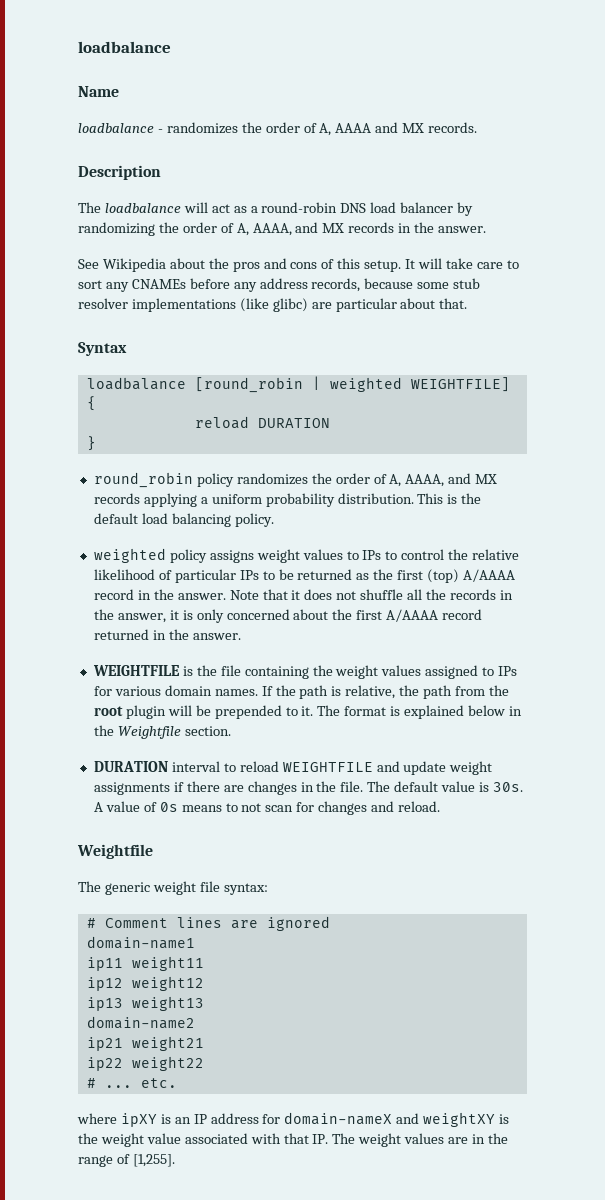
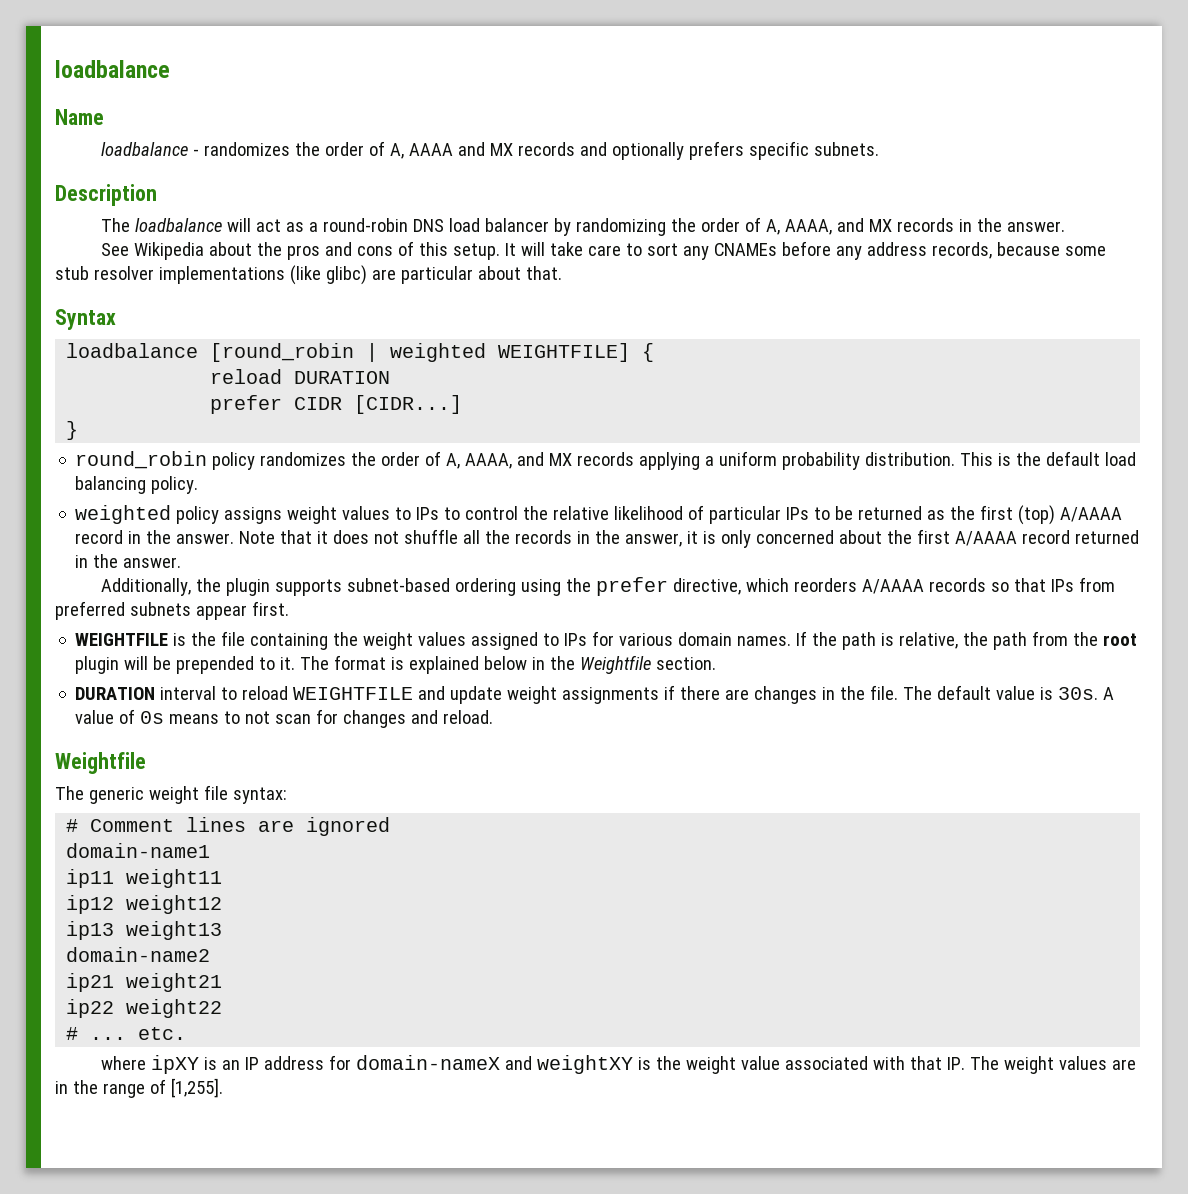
[428,122,478,133] records. -> [518,141,880,160] records and optionally prefers specific subnets.
(330, 423) none -> [210,395,463,414] // prefer CIDR [CIDR...]
(241, 636) none -> [101,577,1116,596] [55,601,289,620] // Additionally, the plugin supports subnet-based ordering using the prefer directive, which reorders A/AAAA records so that IPs from preferred subnets appear first.

